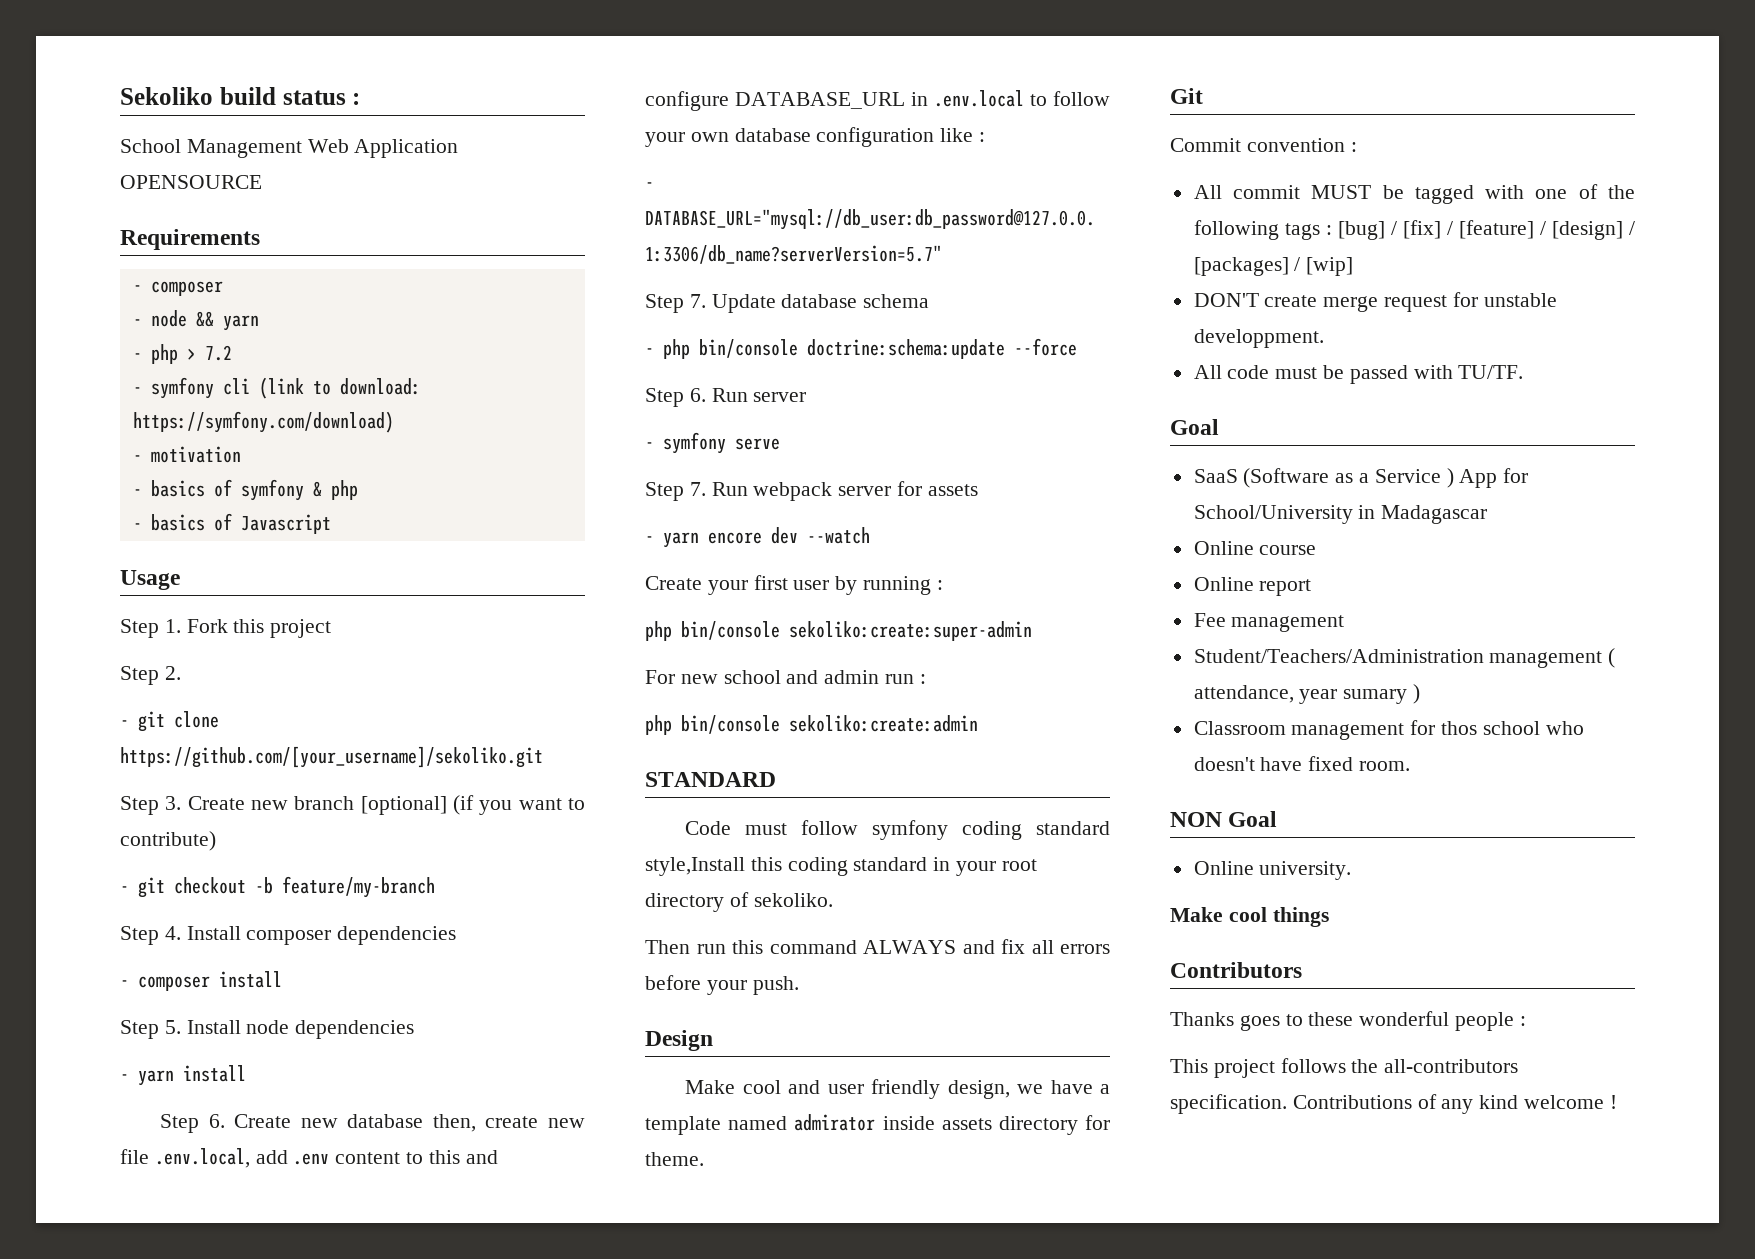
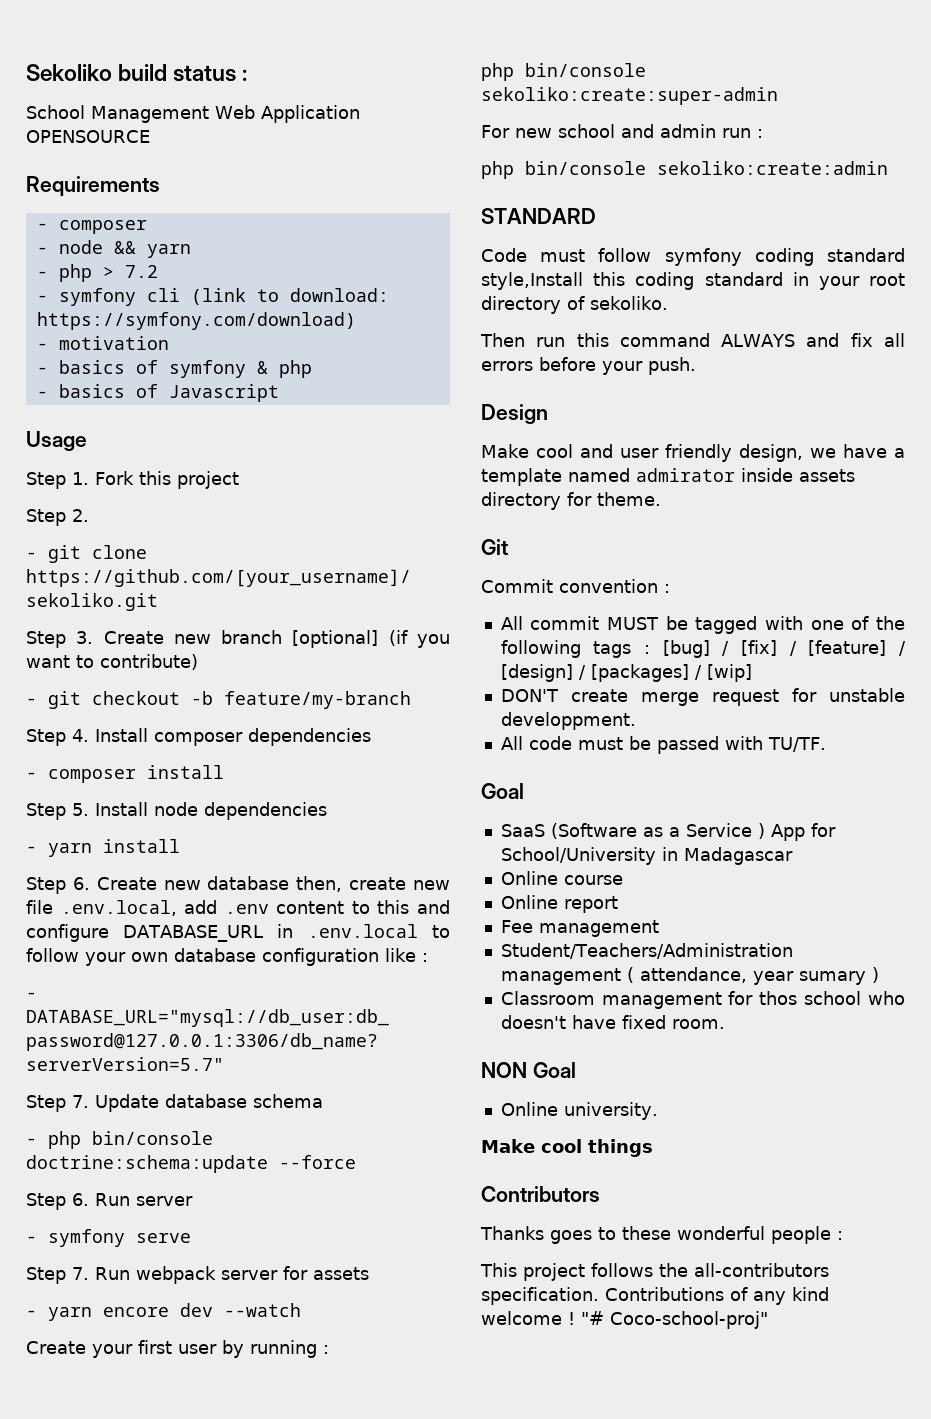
(1617, 1102) none -> [581,1311,768,1329] "# Coco-school-proj"

